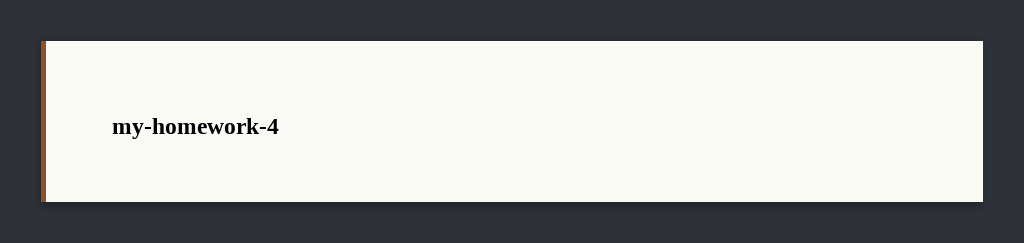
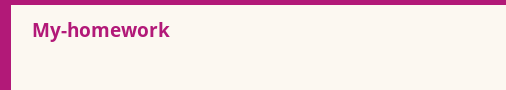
[112,118,279,139] my-homework-4 -> [32,22,170,42] My-homework

